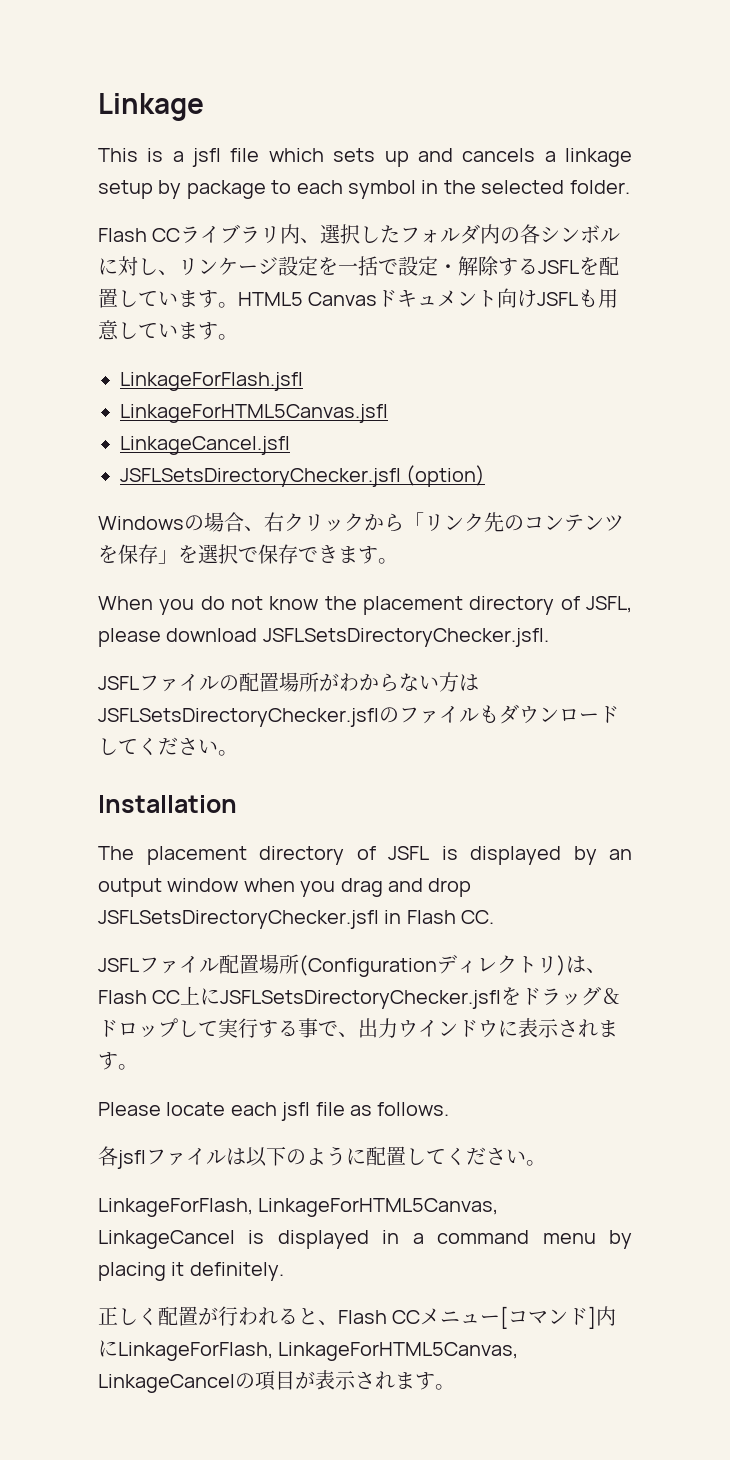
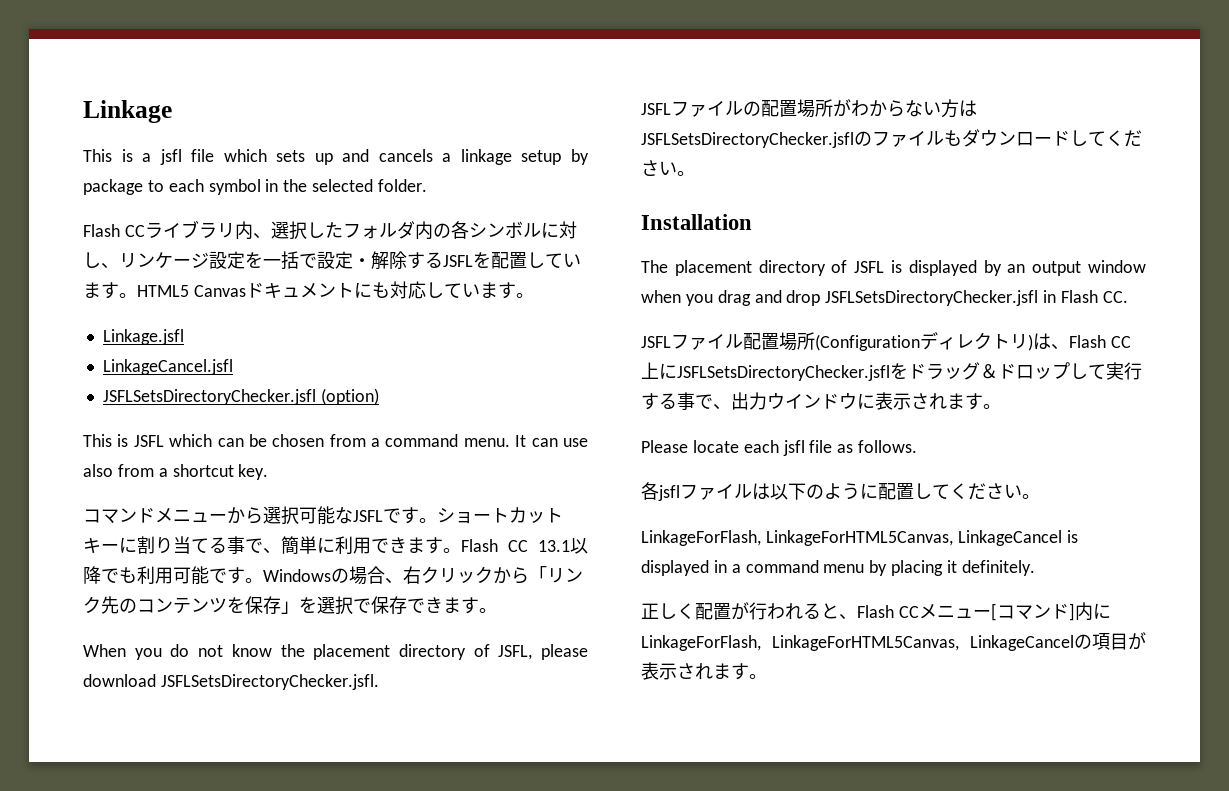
[497,288,619,308] [98,320,119,340] 向けJSFLも用意 -> [353,281,426,299] にも対応
[120,372,303,391] [120,404,388,423] LinkageForFlash.jsfl // LinkageForHTML5Canvas.jsfl -> [102,329,184,345] Linkage.jsfl
(486, 476) none -> [83,434,588,447] [83,464,269,480] [83,506,563,525] [83,536,588,555] [83,566,263,585] This is JSFL which can be chosen from a command menu. It can use also from a shortcut key. // コマンドメニューから選択可能なJSFLです。ショートカットキーに割り当てる事で、簡単に利用できます。Flash CC 13.1以降でも利用可能です。

